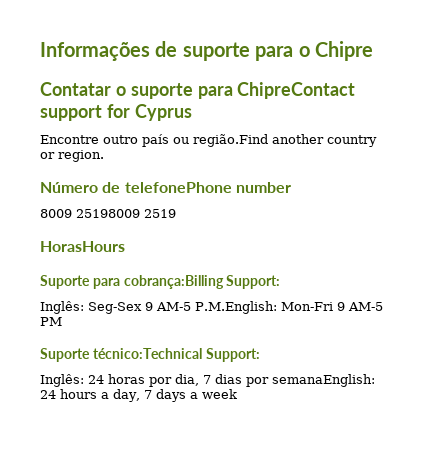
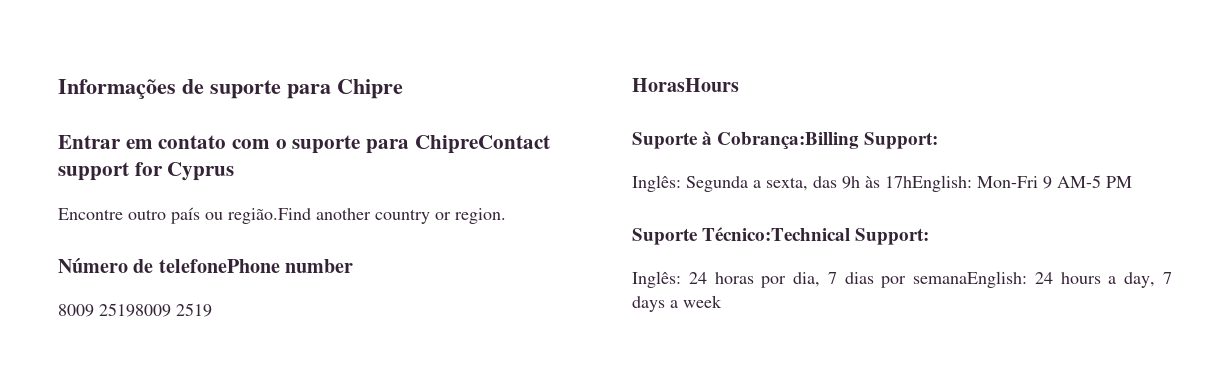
[298,46,310,57] o -> (331, 91) none
[40,82,111,96] Contatar -> [58,135,271,149] Entrar em contato com
[92,275,281,289] [40,301,277,314] para cobrança:Billing Support: // Inglês: Seg-Sex 9 AM-5 P.M.English: -> [702,131,939,149] [632,175,972,192] à Cobrança:Billing Support: // Inglês: Segunda a sexta, das 9h às 17hEnglish:
[92,348,202,359] técnico:Technical -> [702,227,851,241] Técnico:Technical

